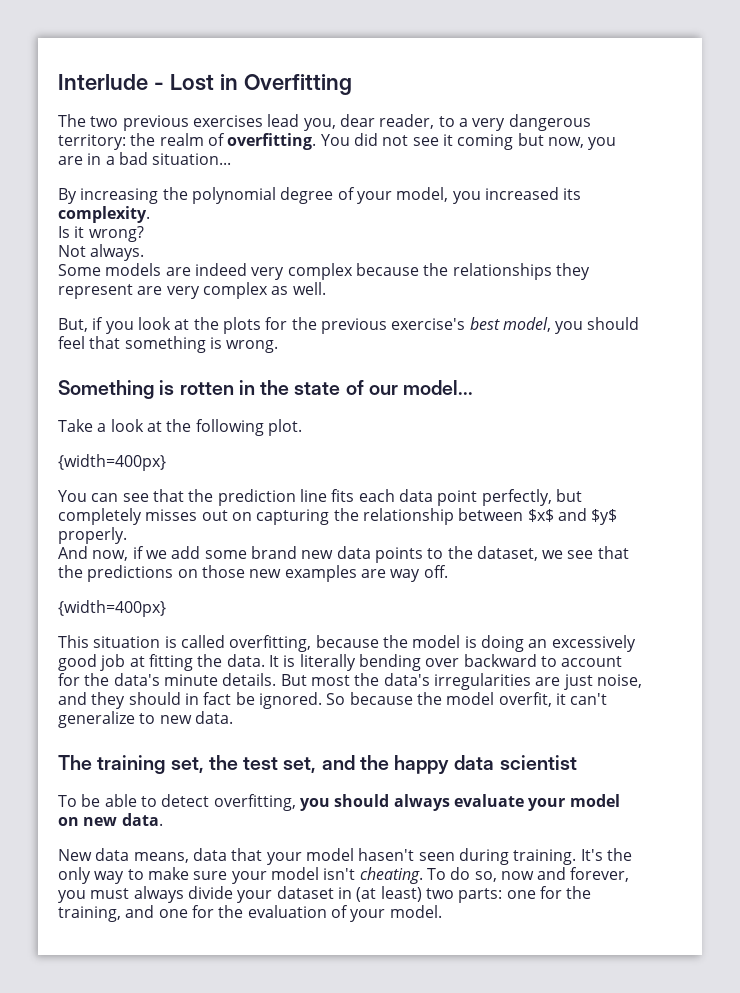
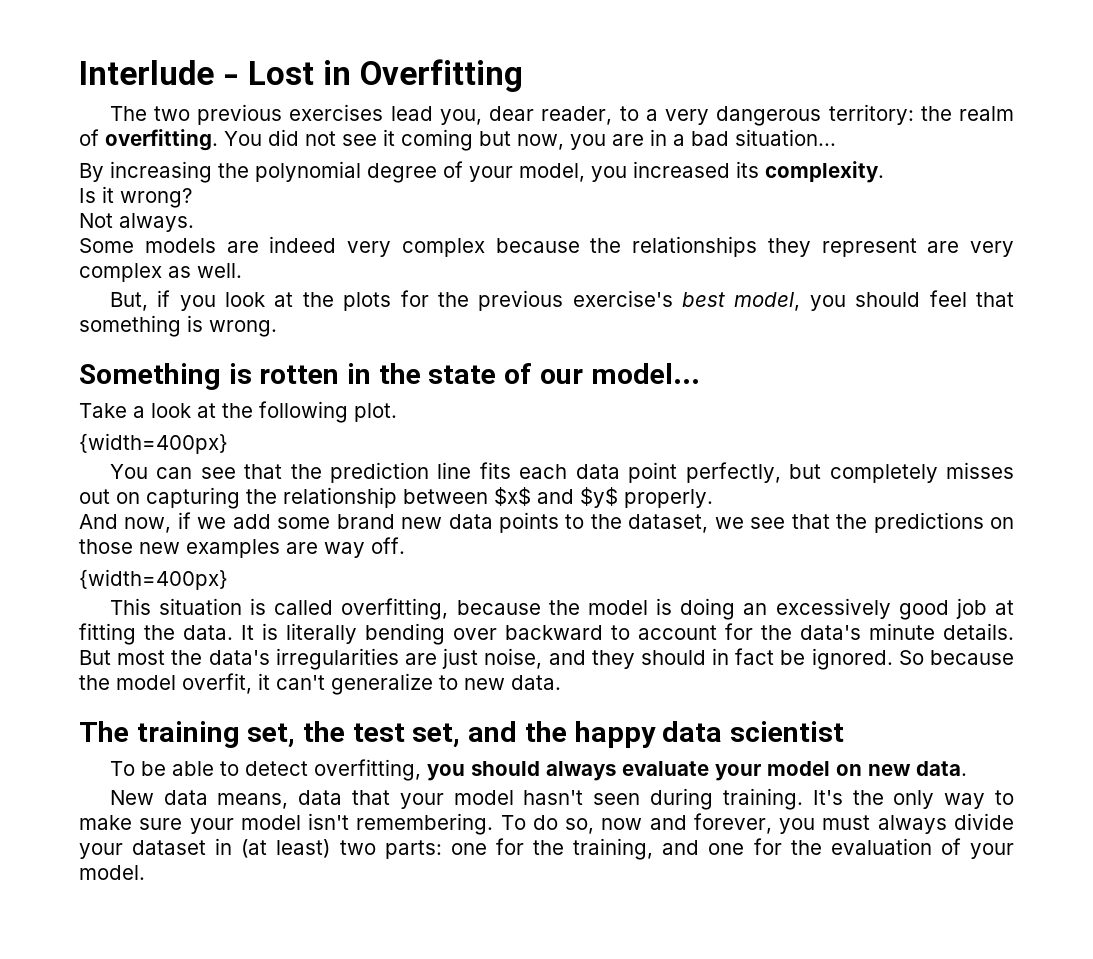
[358,848,415,861] hasen't -> [523,790,584,805] hasn't
[359,867,423,884] cheating. -> [356,813,494,835] remembering.

